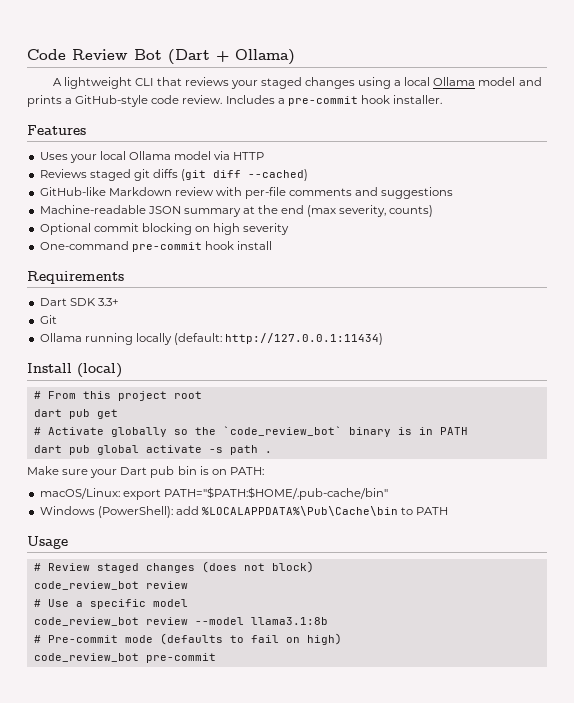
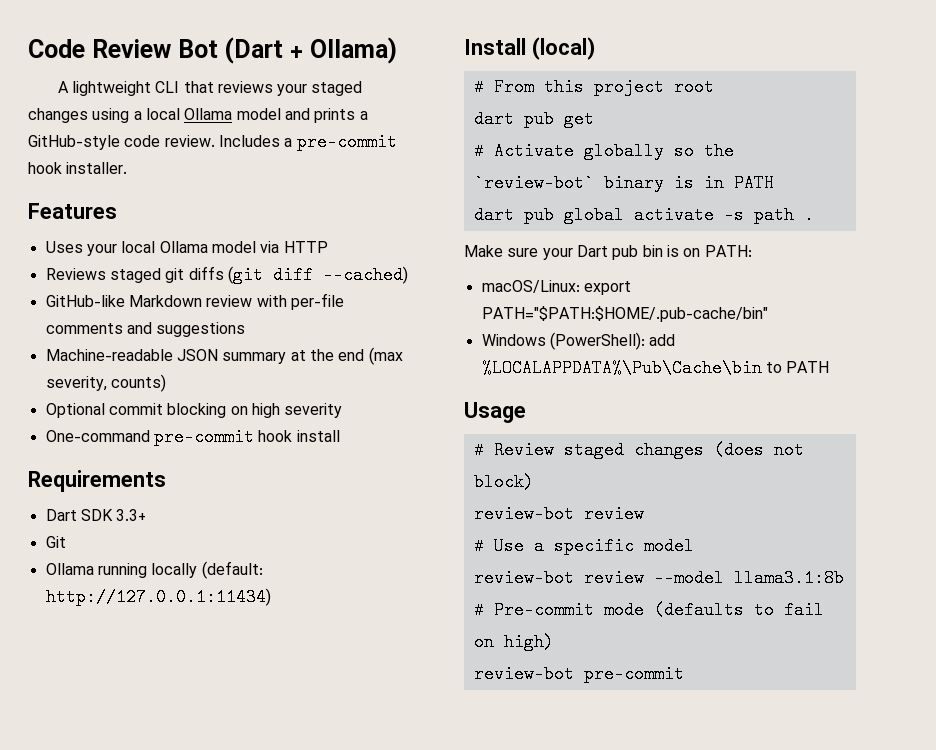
[222,426,342,436] `code_review_bot` -> [473,174,594,192] `review-bot`
[33,581,139,590] code_review_bot -> [473,505,574,523] review-bot
[33,617,139,626] code_review_bot -> [473,569,574,587] review-bot
[33,653,139,662] code_review_bot -> [473,665,574,683] review-bot

